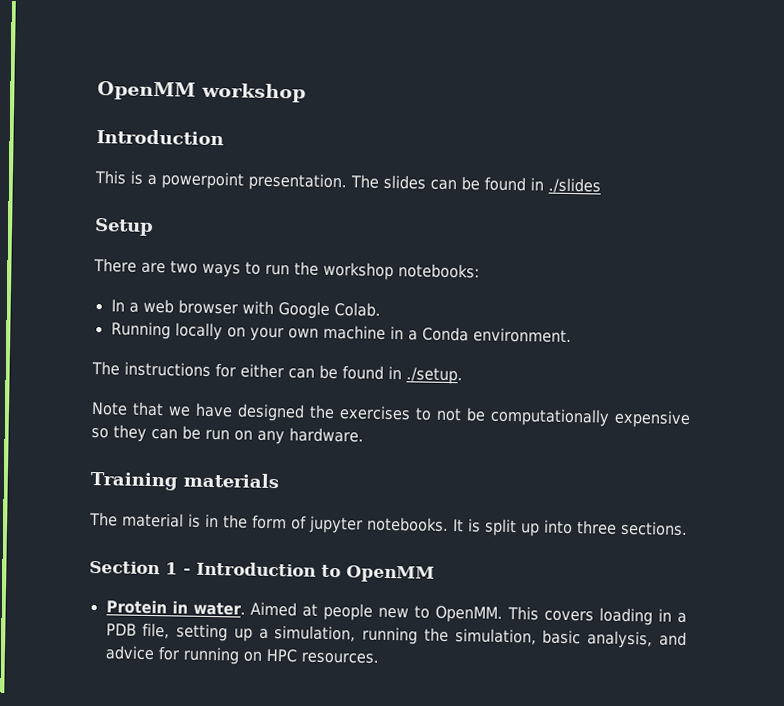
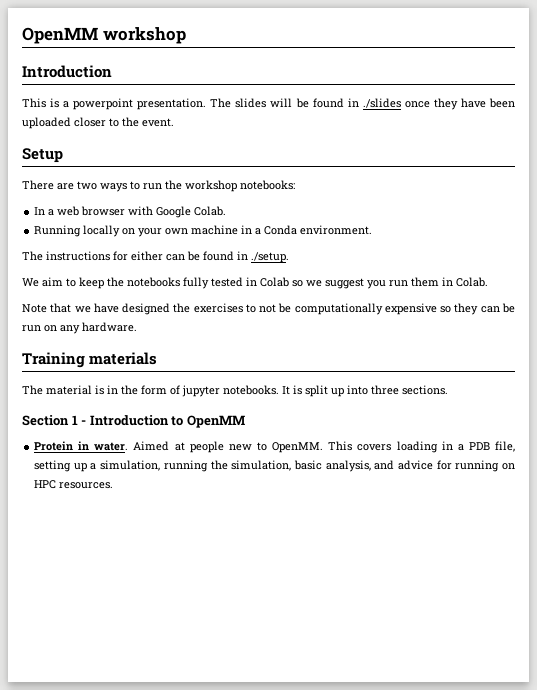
[430,179,457,191] can -> [270,98,293,107] will
(601, 185) none -> [404,98,515,110] [22,117,174,129] once they have been uploaded closer to the event.
(463, 376) none -> [22,277,488,289] // We aim to keep the notebooks fully tested in Colab so we suggest you run them in Colab.

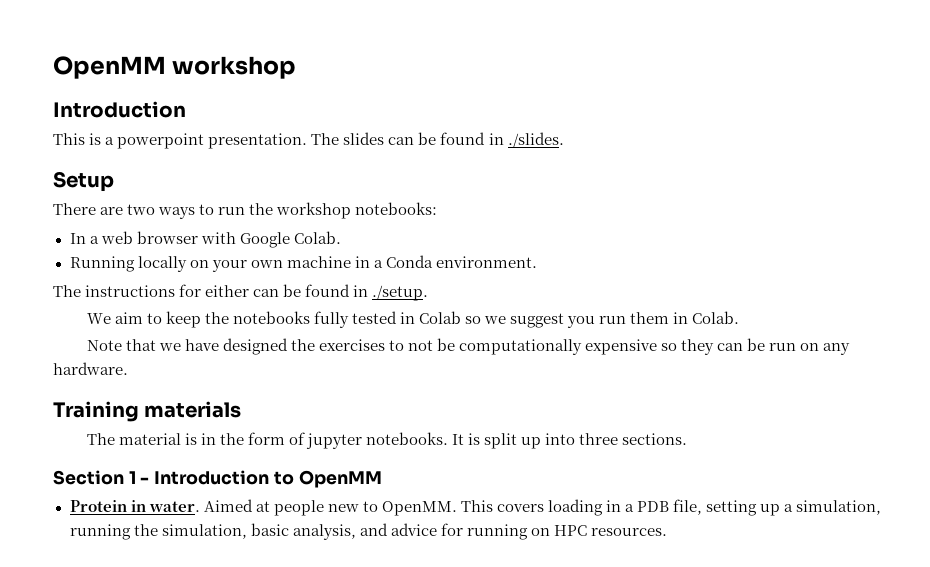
[270,98,515,110] [22,117,174,129] will be found in ./slides once they have been uploaded closer to the event. -> [388,132,564,148] can be found in ./slides.

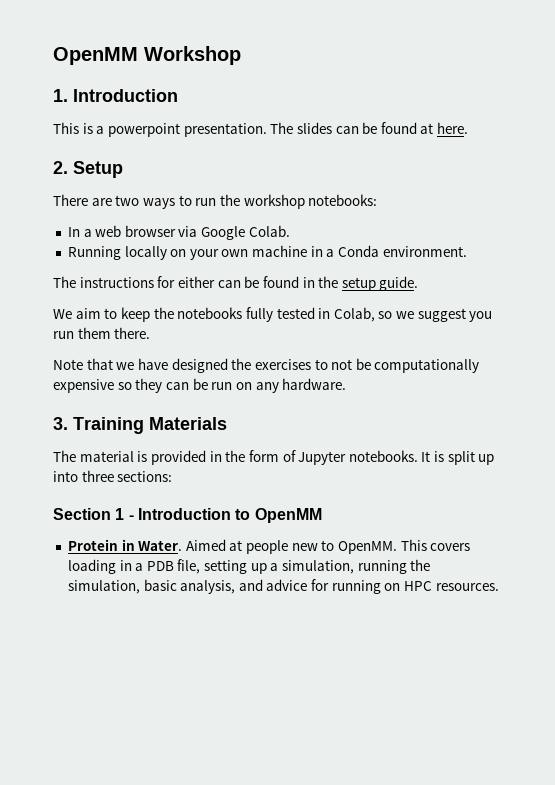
[53,56,297,79] OpenMM workshop // -> [53,46,241,65] [53,89,68,102] OpenMM Workshop // 1.
[488,132,564,148] in ./slides. // -> [420,122,469,134] [53,161,68,174] at here. // 2.
[200,232,236,244] with -> [178,226,198,237] via
[372,285,429,301] ./setup. -> [318,276,419,291] the setup guide.
[418,311,461,324] Colab -> [333,307,375,322] Colab,
[673,311,740,324] in Colab. -> [114,327,151,339] there.
[53,401,242,422] Training materials -> [53,417,227,434] 3. Training Materials
(197, 439) none -> [150,450,206,465] provided
[305,433,362,449] jupyter -> [298,451,347,465] Jupyter
[622,433,688,445] sections. -> [117,471,173,482] sections:
[148,501,200,512] water. -> [138,540,183,551] Water.

